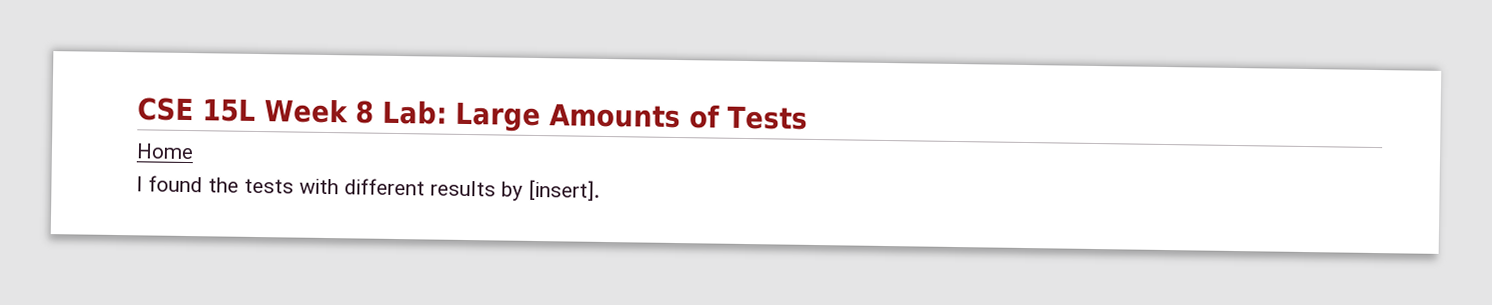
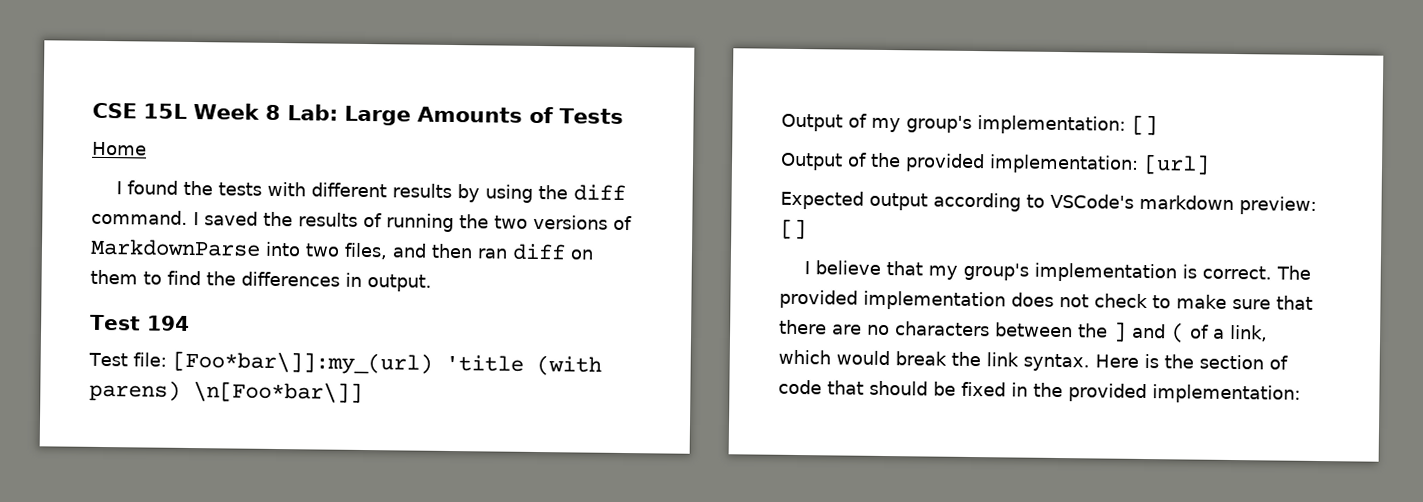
[528,179,600,201] [insert]. -> [484,184,626,203] [91,209,632,233] [90,238,594,261] [90,269,432,292] [90,314,190,331] [88,350,602,376] [89,379,363,403] [781,113,1158,136] [780,152,1210,175] [780,190,1317,215] [780,218,807,240] [803,260,1311,283] [779,289,1313,311] [779,319,1268,343] [778,349,1288,372] [778,379,1301,404] using the diff command. I saved the results of running the two versions of MarkdownParse into two files, and then ran diff on them to find the differences in output. // Test 194 // Test file: [Foo*bar\]]:my_(url) 'title (with parens) \n[Foo*bar\]] // Output of my group's implementation: [] // Output of the provided implementation: [url] // Expected output according to VSCode's markdown preview: [] // I believe that my group's implementation is correct. The provided implementation does not check to make sure that there are no characters between the ] and ( of a link, which would break the link syntax. Here is the section of code that should be fixed in the provided implementation:

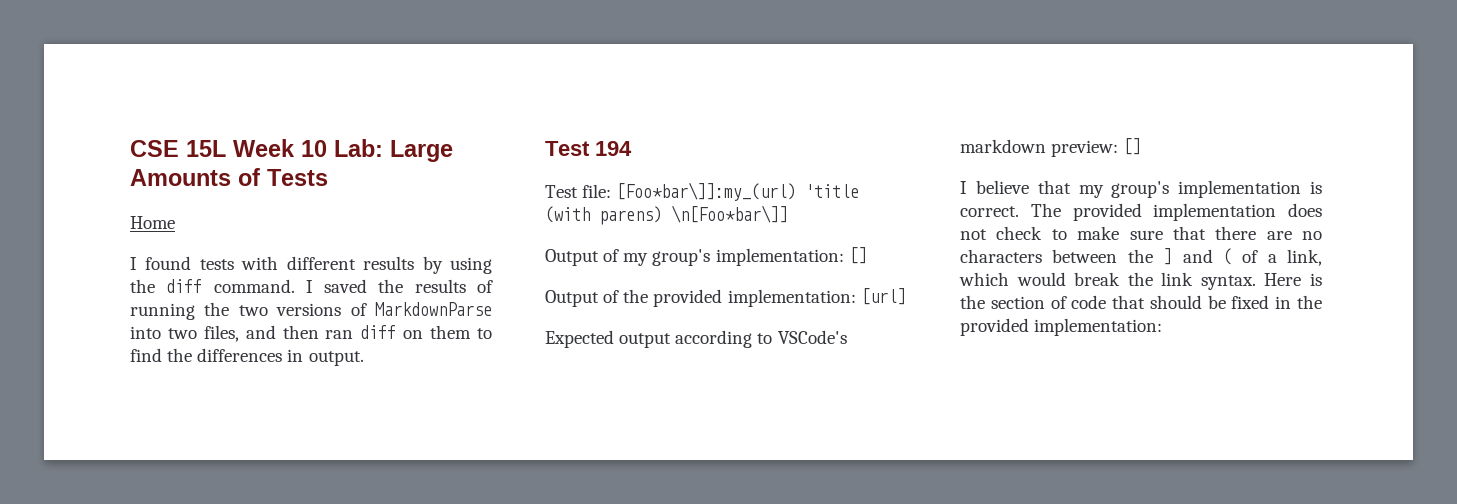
[264,104,281,121] 8 -> [301,140,327,157] 10
[182,180,213,196] the -> (192, 263) none

